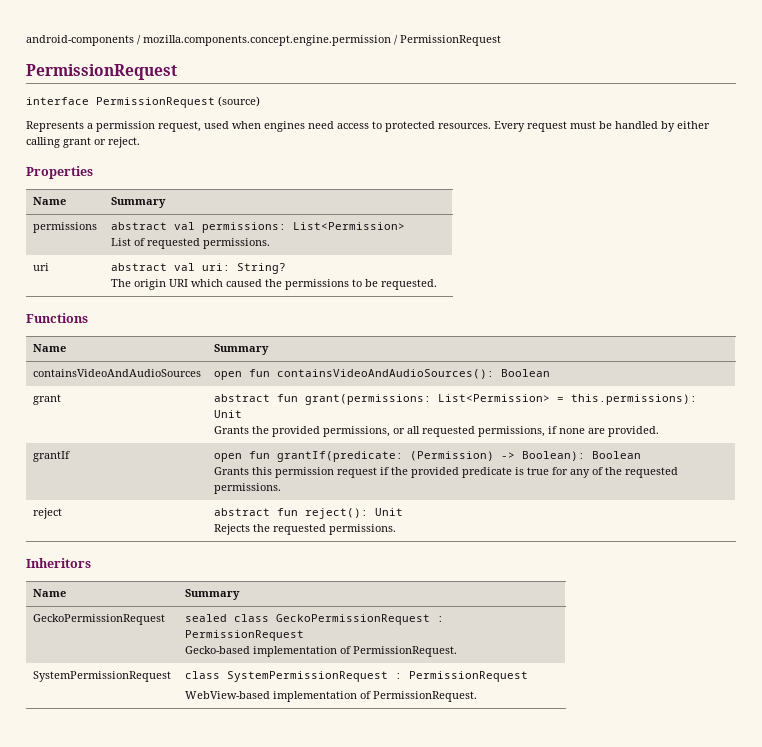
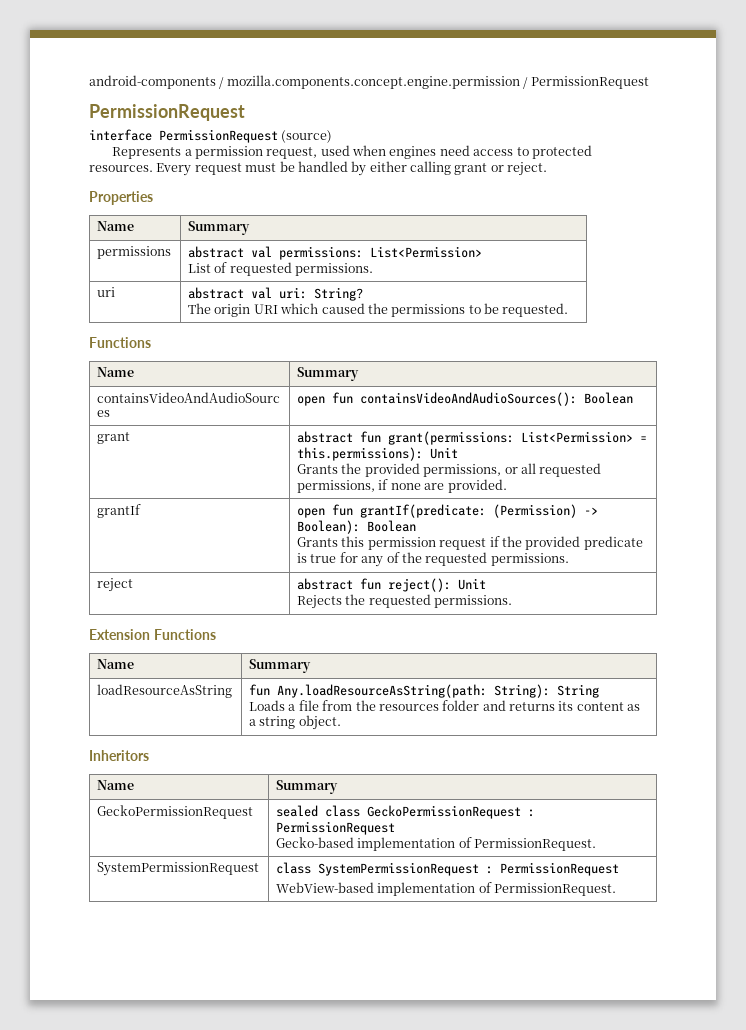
(396, 529) none -> [89,629,216,640] [97,659,135,669] [249,659,312,673] [97,684,233,698] [249,684,600,698] [249,700,641,711] [249,715,341,730] // Extension Functions // Name | Summary // loadResourceAsString | fun Any.loadResourceAsString(path: String): String // Loads a file from the resources folder and returns its content as a string object.

